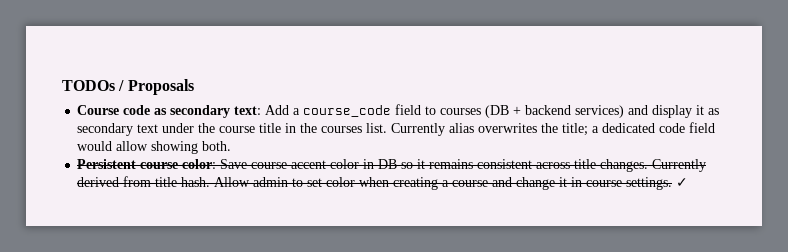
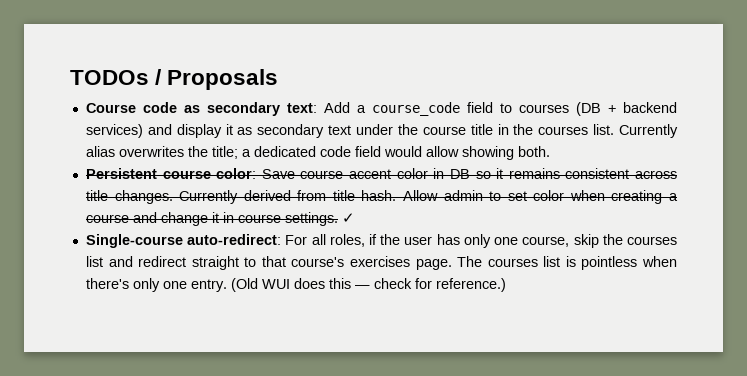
(689, 182) none -> [85,234,678,248] [85,256,677,270] [85,278,506,292] // Single-course auto-redirect: For all roles, if the user has only one course, skip the courses list and redirect straight to that course's exercises page. The courses list is pointless when there's only one entry. (Old WUI does this — check for reference.)

